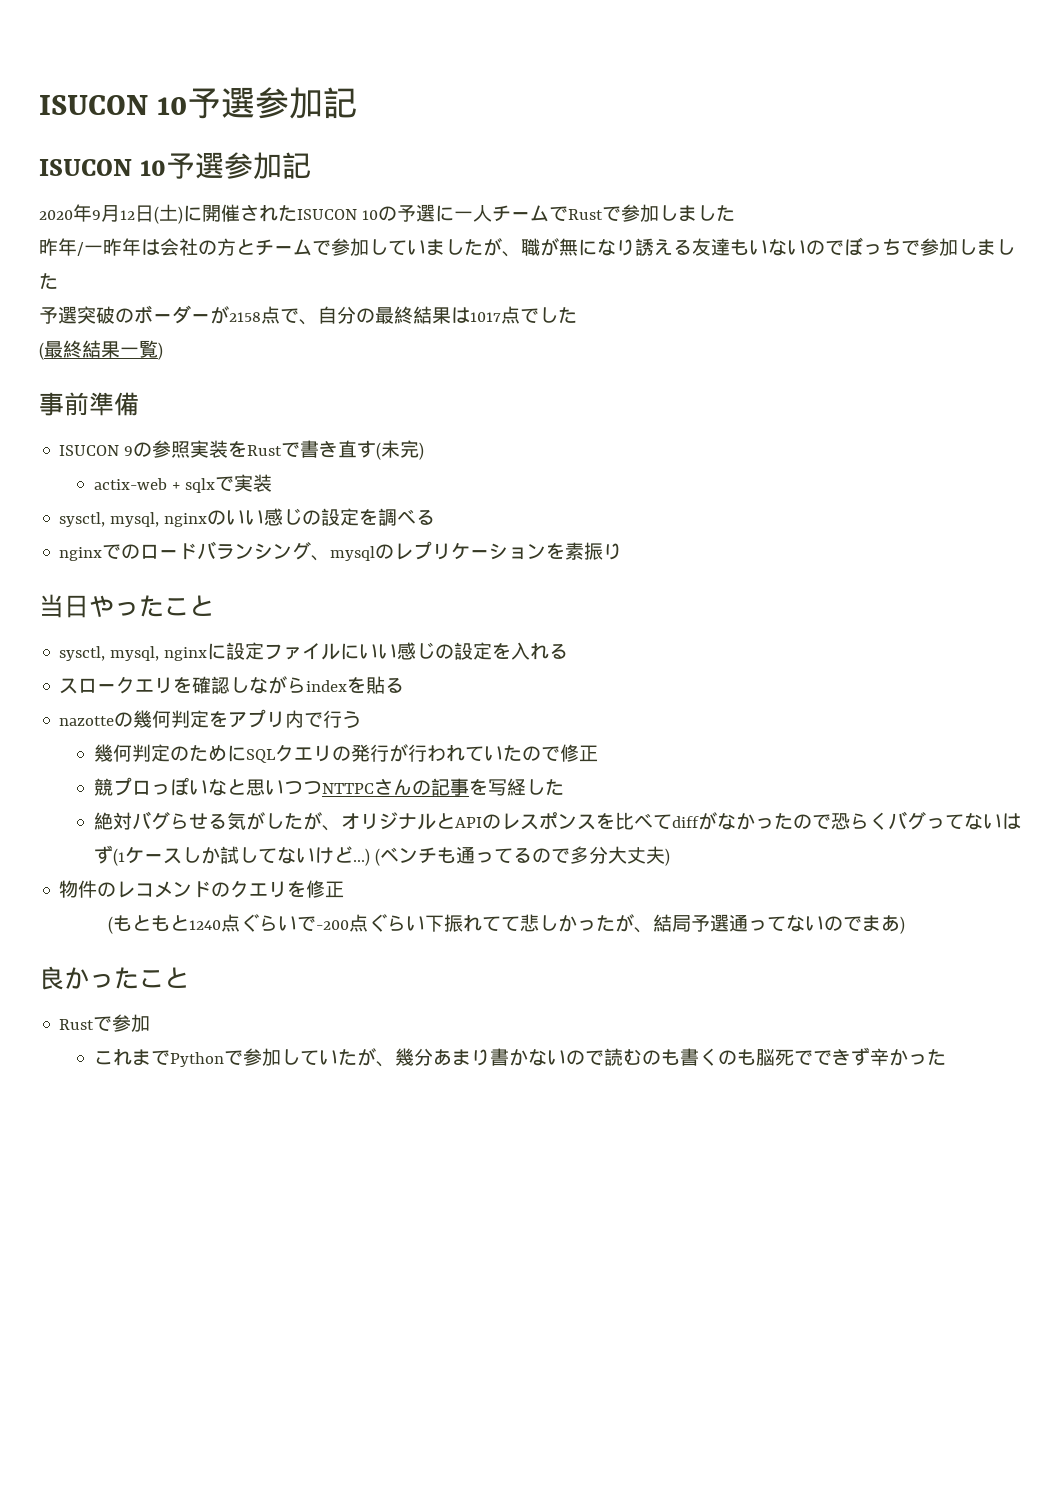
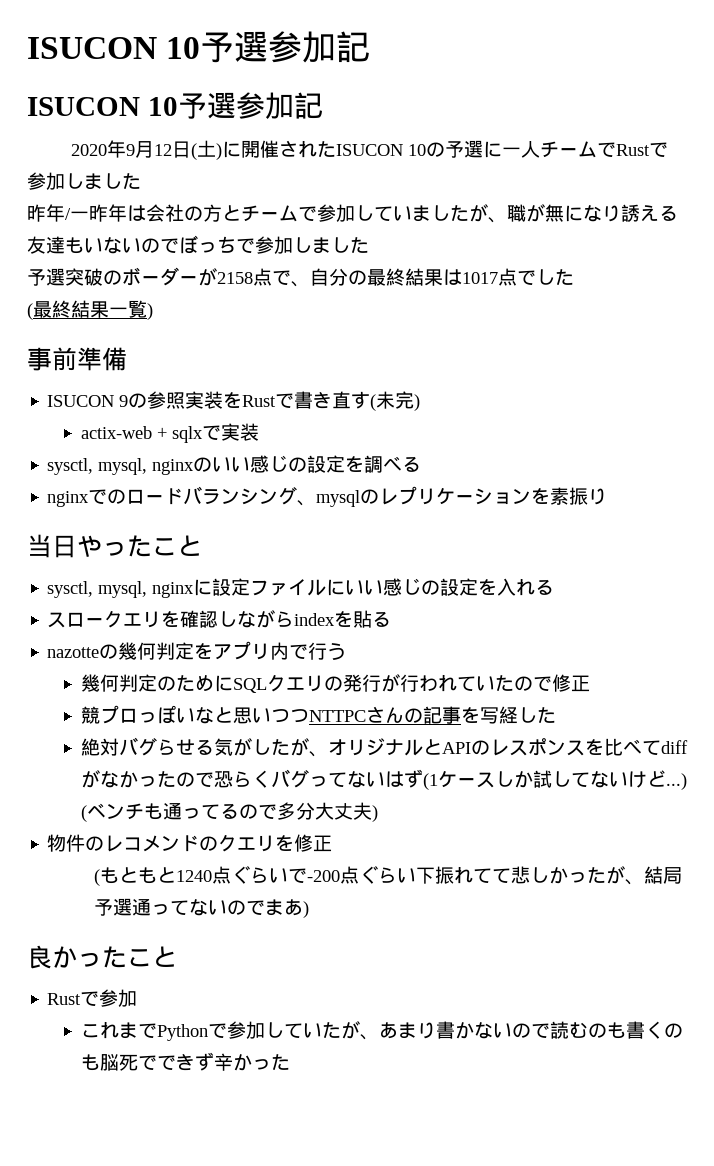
[394,1048,433,1066] 幾分 -> (379, 1037) none

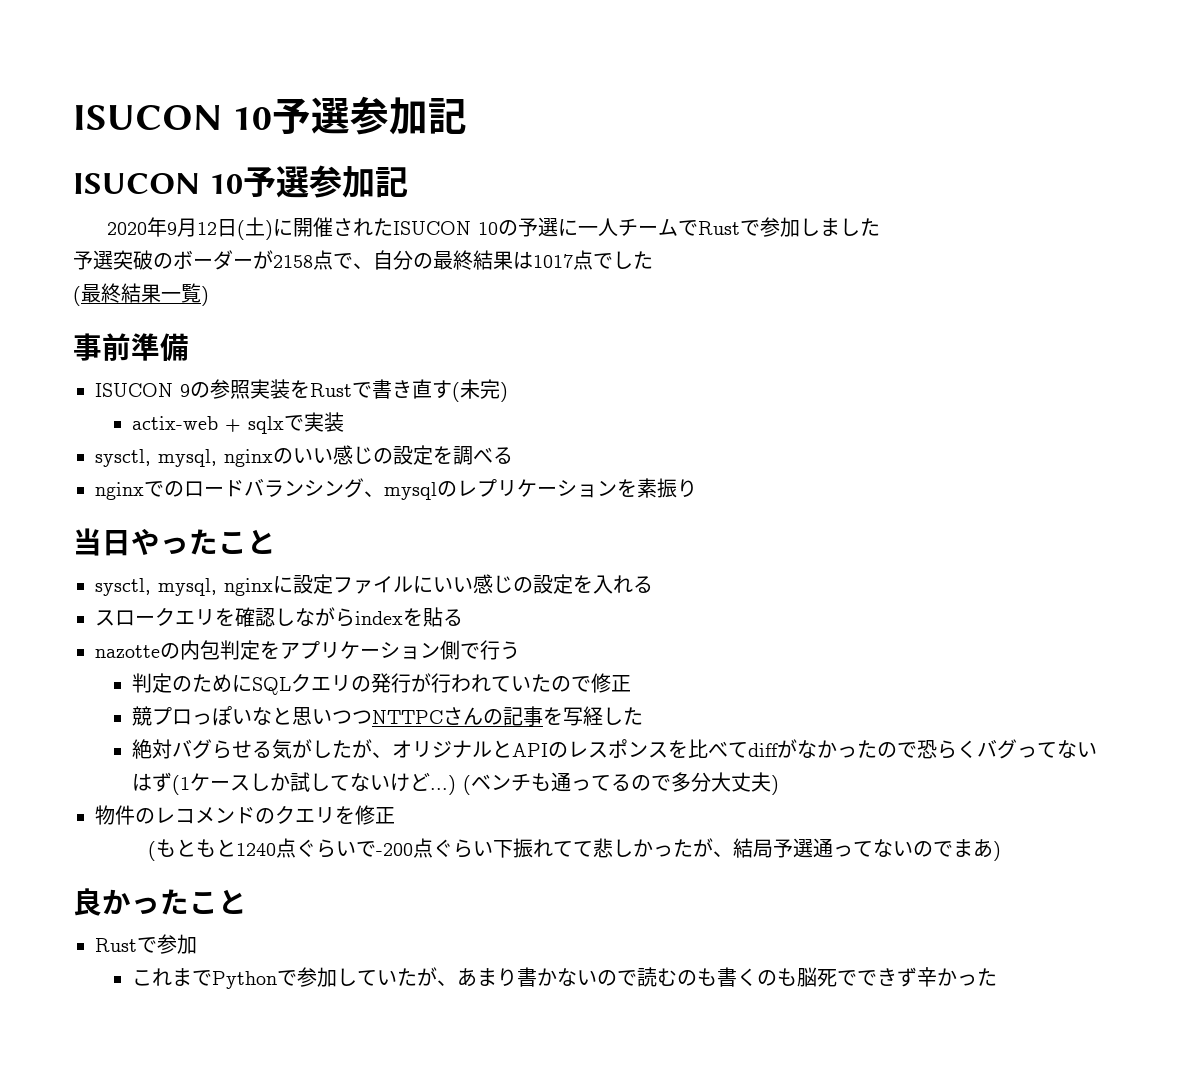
[27,204,678,223] [27,235,369,254] // 昨年/一昨年は会社の方とチームで参加していましたが、職が無になり誘える友達もいないのでぼっちで参加しました -> (881, 227) none
[118,642,157,660] 幾何 -> [180,640,220,660] 内包
[270,642,290,660] 内 -> [340,640,460,660] ケーション側
[80,674,119,692] 幾何 -> (520, 650) none

